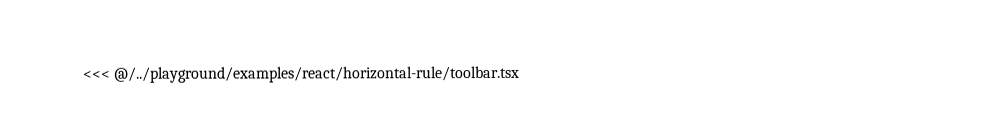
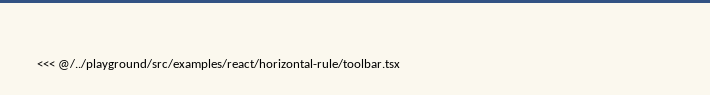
[114,65,521,83] @/../playground/examples/react/horizontal-rule/toolbar.tsx -> [58,59,401,70] @/../playground/src/examples/react/horizontal-rule/toolbar.tsx

